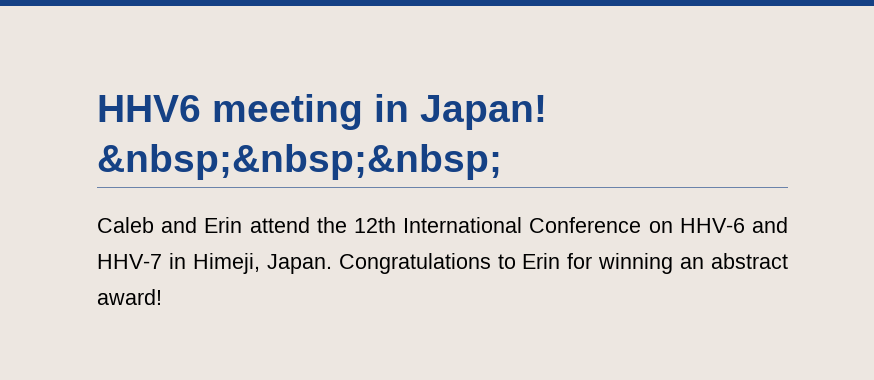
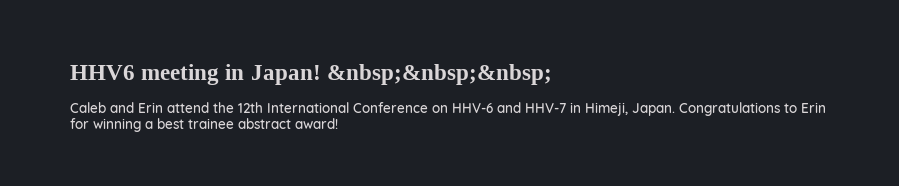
[680,257,705,269] an -> [145,118,234,129] a best trainee

